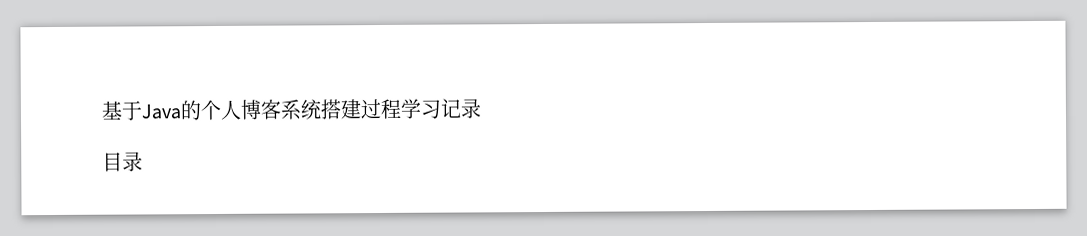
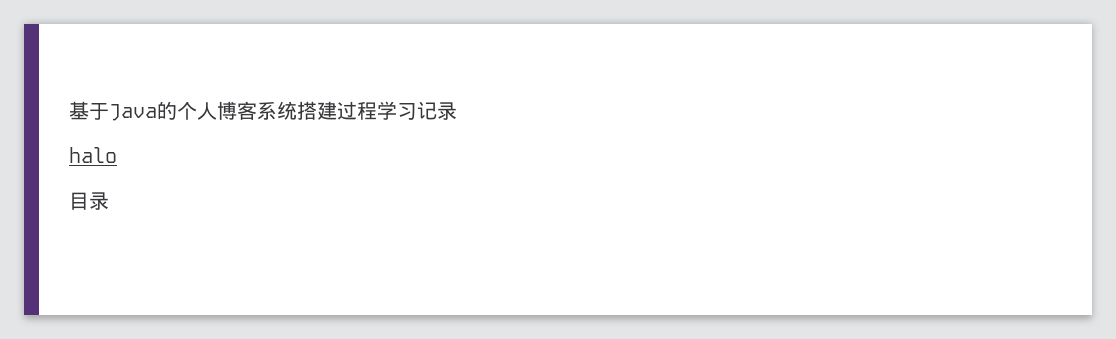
(482, 108) none -> [69,147,117,163] // halo

